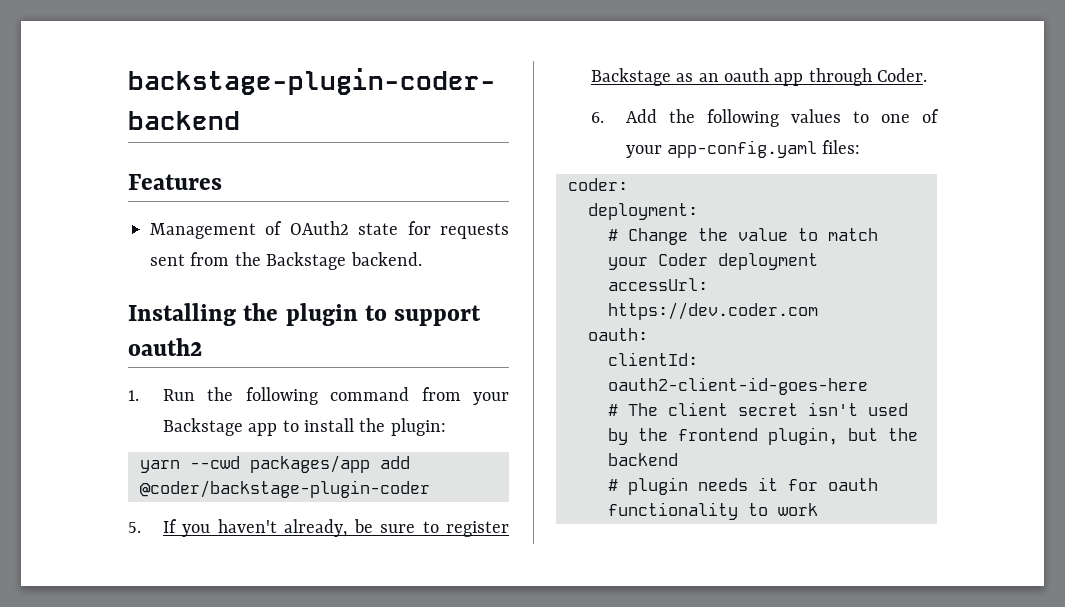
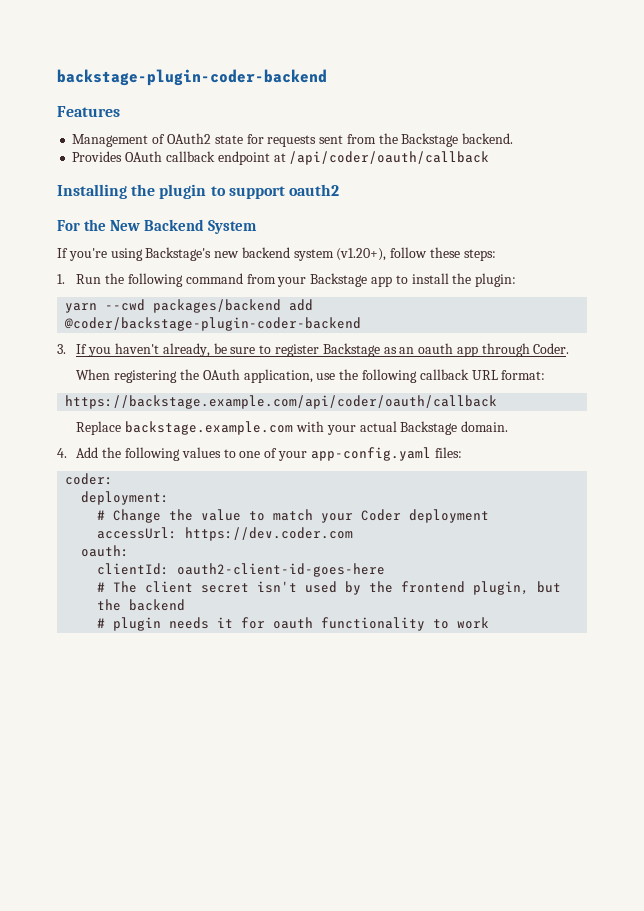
(422, 259) none -> [72,151,490,165] // Provides OAuth callback endpoint at /api/coder/oauth/callback
(202, 347) none -> [57,219,257,234] [57,247,496,261] // For the New Backend System // If you're using Backstage's new backend system (v1.20+), follow these steps:
[250,455,410,473] [140,480,430,498] [128,522,141,533] packages/app add @coder/backstage-plugin-coder // 5. -> [153,299,314,313] [64,317,362,331] [57,344,66,354] packages/backend add @coder/backstage-plugin-coder-backend // 3.
[590,112,604,123] 6. -> [76,369,546,383] [65,395,498,409] [76,421,509,435] [57,448,67,458] When registering the OAuth application, use the following callback URL format: // https://backstage.example.com/api/coder/oauth/callback // Replace backstage.example.com with your actual Backstage domain. // 4.

